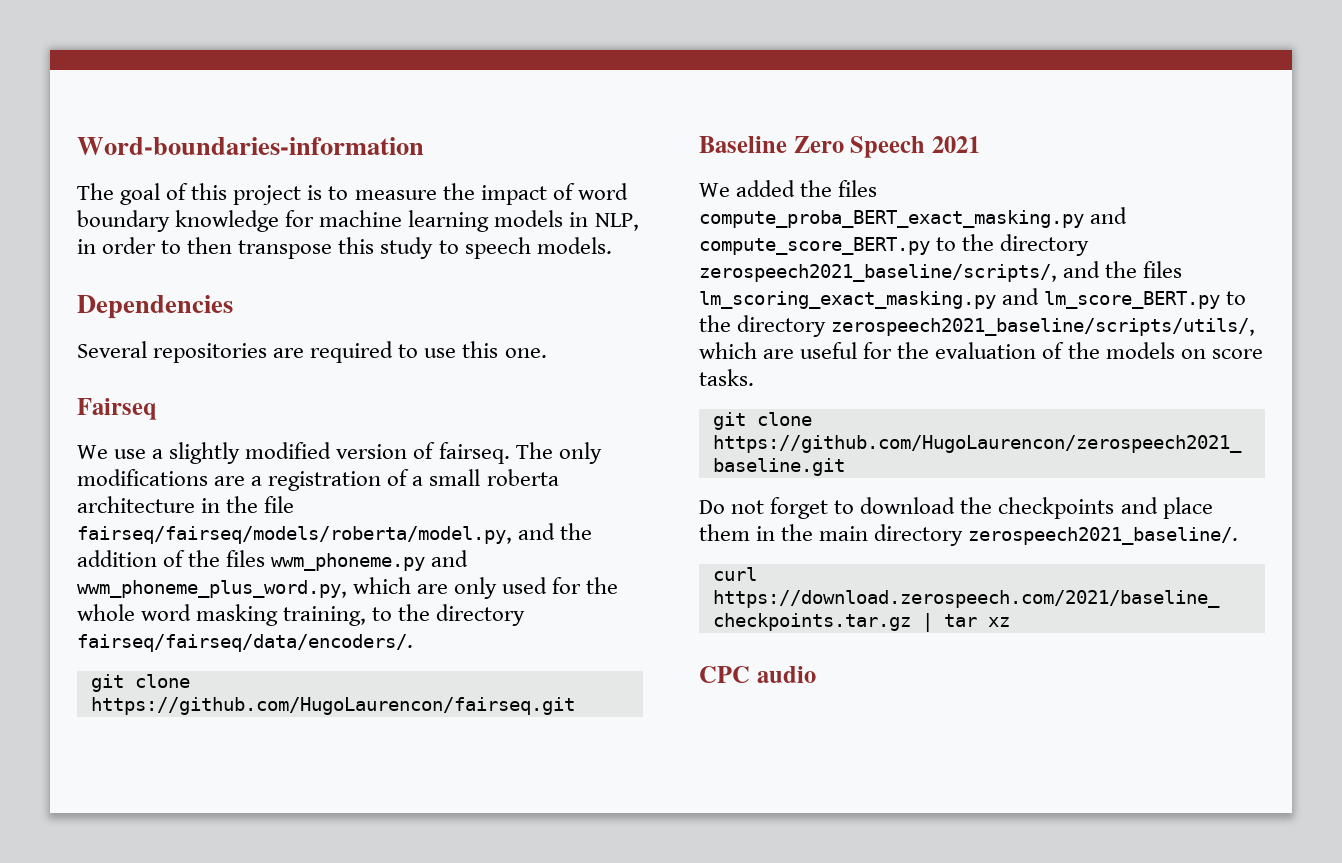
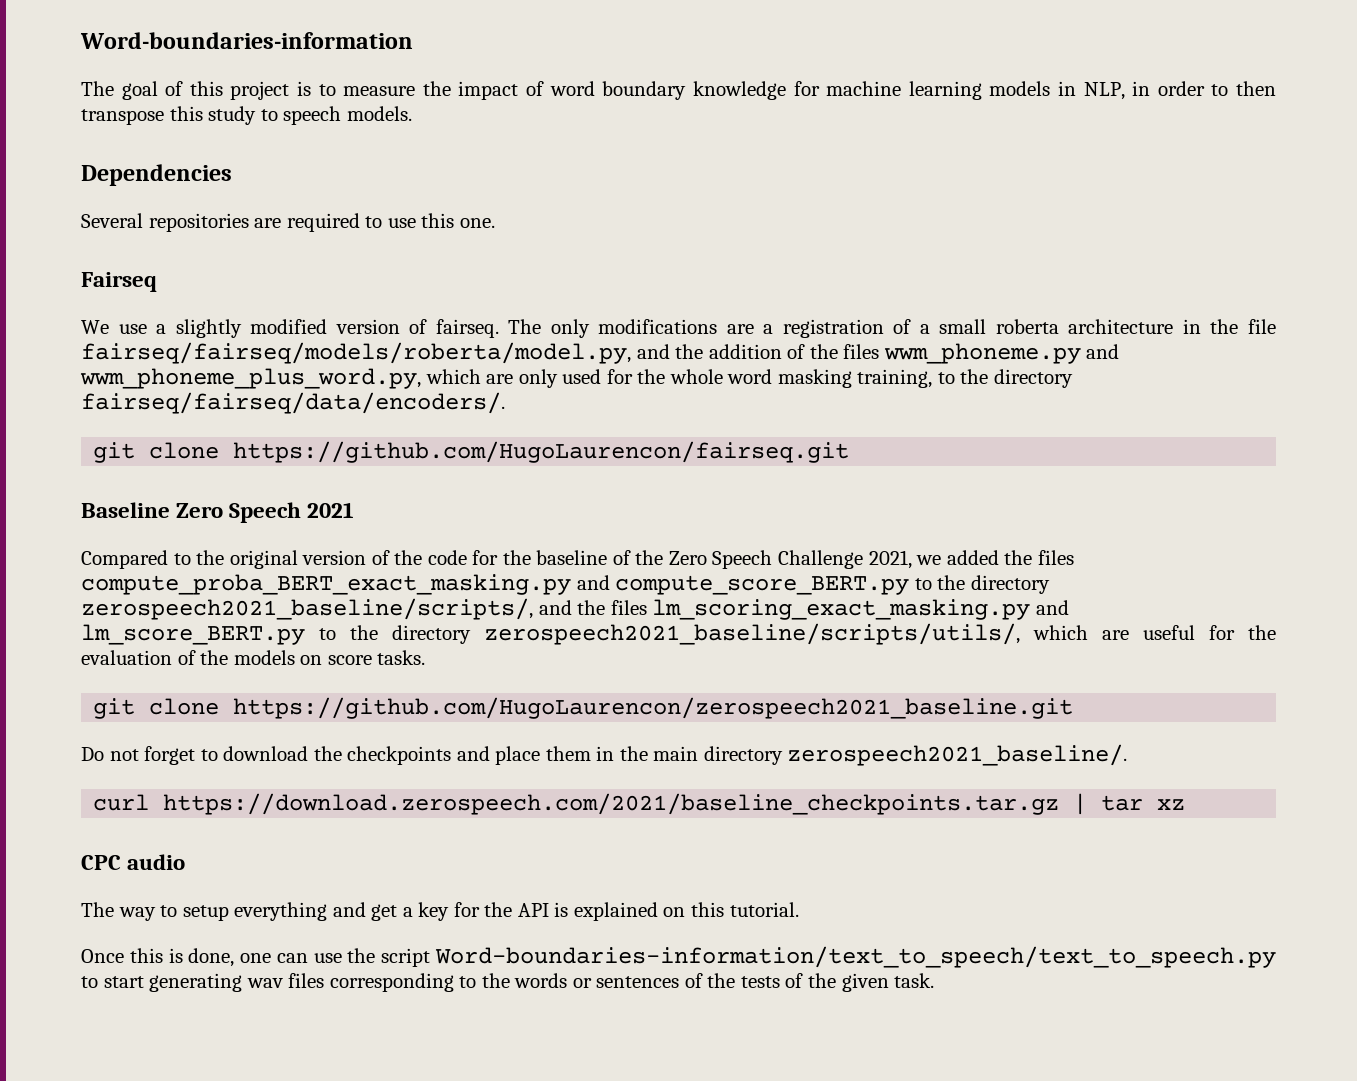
[699,183,730,197] We -> [81,550,942,569] Compared to the original version of the code for the baseline of the Zero Speech Challenge 2021, we
(816, 674) none -> [81,902,799,921] [81,946,1276,968] [81,973,935,992] // The way to setup everything and get a key for the API is explained on this tutorial. // Once this is done, one can use the script Word-boundaries-information/text_to_speech/text_to_speech.py to start generating wav files corresponding to the words or sentences of the tests of the given task.

